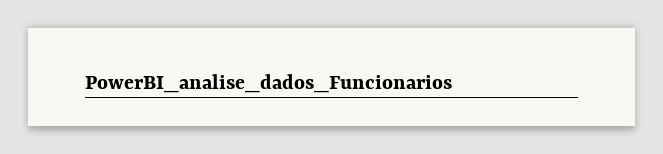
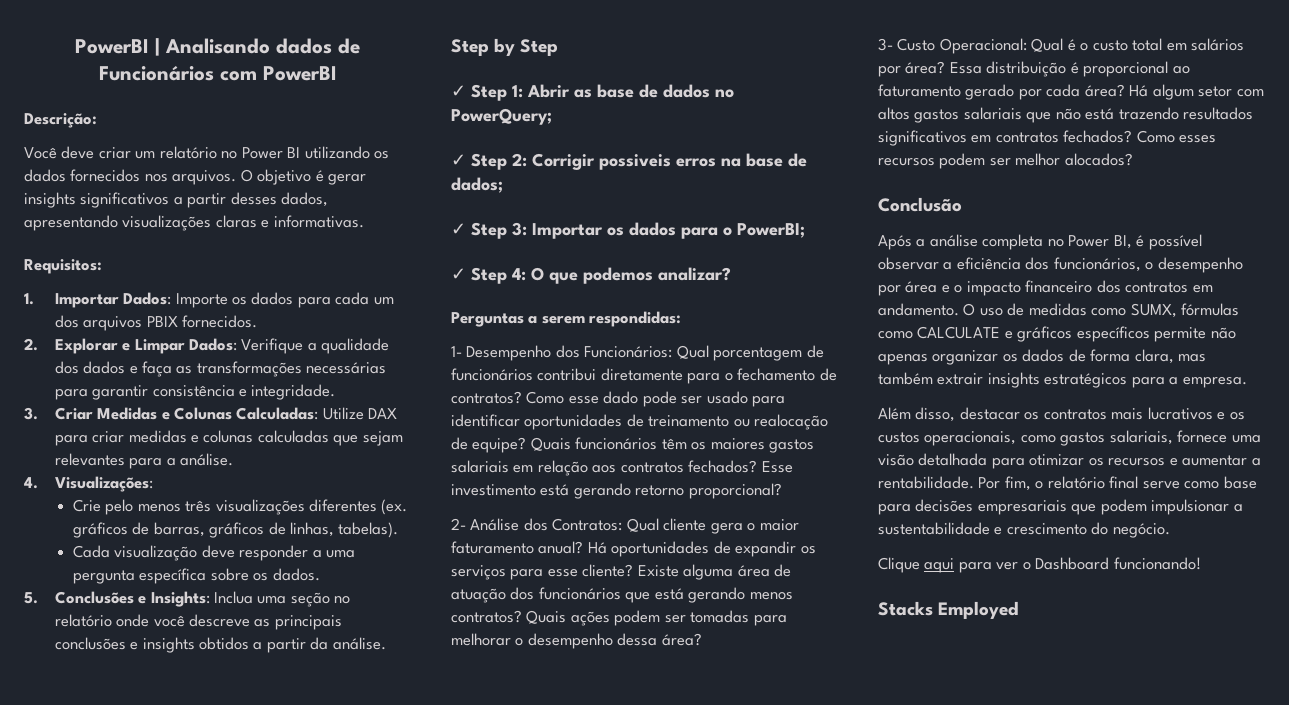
[85,74,452,93] PowerBI_analise_dados_Funcionarios -> [75,38,360,56] [98,65,337,81] [24,113,97,128] [24,146,390,159] [24,169,367,185] [24,192,329,208] [24,215,364,231] [24,259,102,274] [24,292,394,308] [54,315,257,331] [24,338,390,354] [54,361,387,377] [54,384,336,400] [24,407,398,420] [54,430,403,446] [54,453,233,469] [24,476,153,492] [72,499,408,515] [72,522,399,538] [72,545,356,561] [72,568,320,584] [24,591,351,607] [54,614,342,630] [54,637,386,653] [451,38,559,56] [451,84,734,101] [451,108,552,125] [451,153,807,170] [451,177,503,193] [451,222,805,239] [451,267,731,284] [451,311,682,327] [451,345,824,361] [451,368,837,384] [451,391,786,407] [451,414,829,430] [451,437,815,453] [451,460,793,476] [451,483,782,499] [451,518,799,534] [451,541,816,557] [451,564,792,580] [451,587,793,603] [451,610,787,626] [451,633,702,649] [878,38,1245,54] [878,61,1190,77] [878,84,1264,100] [878,107,1254,123] [878,130,1217,146] [878,153,1133,169] [878,197,962,212] [878,234,1202,250] [878,257,1243,273] [878,280,1213,296] [878,303,1240,318] [878,326,1236,342] [878,349,1207,365] [878,372,1247,388] [878,407,1245,422] [878,430,1261,446] [878,453,1261,469] [878,476,1257,491] [878,499,1243,515] [878,522,1170,538] [878,557,1201,573] [878,601,1020,619] PowerBI | Analisando dados de Funcionários com PowerBI // Descrição: // Você deve criar um relatório no Power BI utilizando os dados fornecidos nos arquivos. O objetivo é gerar insights significativos a partir desses dados, apresentando visualizações claras e informativas. // Requisitos: // 1. Importar Dados: Importe os dados para cada um dos arquivos PBIX fornecidos. // 2. Explorar e Limpar Dados: Verifique a qualidade dos dados e faça as transformações necessárias para garantir consistência e integridade. // 3. Criar Medidas e Colunas Calculadas: Utilize DAX para criar medidas e colunas calculadas que sejam relevantes para a análise. // 4. Visualizações: // Crie pelo menos três visualizações diferentes (ex. gráficos de barras, gráficos de linhas, tabelas). // Cada visualização deve responder a uma pergunta específica sobre os dados. // 5. Conclusões e Insights: Inclua uma seção no relatório onde você descreve as principais conclusões e insights obtidos a partir da análise. // Step by Step // ✓ Step 1: Abrir as base de dados no PowerQuery; // ✓ Step 2: Corrigir possiveis erros na base de dados; // ✓ Step 3: Importar os dados para o PowerBI; // ✓ Step 4: O que podemos analizar? // Perguntas a serem respondidas: // 1- Desempenho dos Funcionários: Qual porcentagem de funcionários contribui diretamente para o fechamento de contratos? Como esse dado pode ser usado para identificar oportunidades de treinamento ou realocação de equipe? Quais funcionários têm os maiores gastos salariais em relação aos contratos fechados? Esse investimento está gerando retorno proporcional? // 2- Análise dos Contratos: Qual cliente gera o maior faturamento anual? Há oportunidades de expandir os serviços para esse cliente? Existe alguma área de atuação dos funcionários que está gerando menos contratos? Quais ações podem ser tomadas para melhorar o desempenho dessa área? // 3- Custo Operacional: Qual é o custo total em salários por área? Essa distribuição é proporcional ao faturamento gerado por cada área? Há algum setor com altos gastos salariais que não está trazendo resultados significativos em contratos fechados? Como esses recursos podem ser melhor alocados? // Conclusão // Após a análise completa no Power BI, é possível observar a eficiência dos funcionários, o desempenho por área e o impacto financeiro dos contratos em andamento. O uso de medidas como SUMX, fórmulas como CALCULATE e gráficos específicos permite não apenas organizar os dados de forma clara, mas também extrair insights estratégicos para a empresa. // Além disso, destacar os contratos mais lucrativos e os custos operacionais, como gastos salariais, fornece uma visão detalhada para otimizar os recursos e aumentar a rentabilidade. Por fim, o relatório final serve como base para decisões empresariais que podem impulsionar a sustentabilidade e crescimento do negócio. // Clique aqui para ver o Dashboard funcionando! // Stacks Employed

